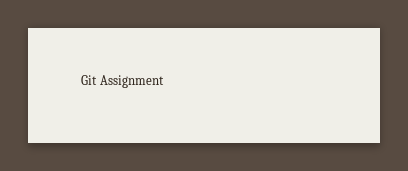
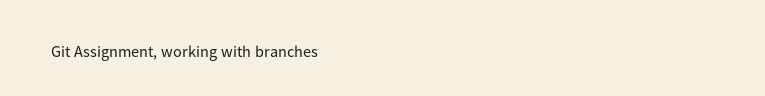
[99,75,164,88] Assignment -> [73,45,318,61] Assignment, working with branches

